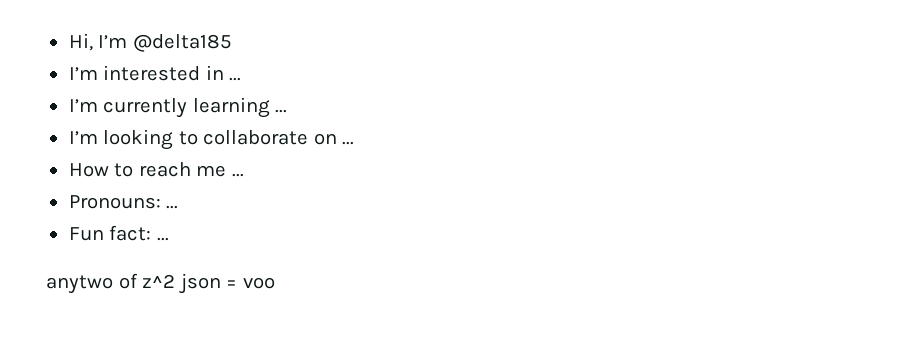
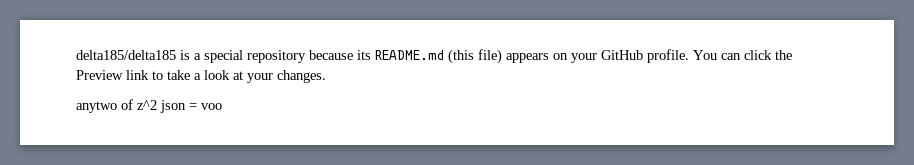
[68,33,232,52] [68,65,242,81] [68,97,288,118] [68,129,355,150] [68,162,244,177] [68,195,179,209] [68,225,169,241] Hi, I’m @delta185 // I’m interested in ... // I’m currently learning ... // I’m looking to collaborate on ... // How to reach me ... // Pronouns: ... // Fun fact: ... -> [76,49,792,64] [76,70,326,83] delta185/delta185 is a special repository because its README.md (this file) appears on your GitHub profile. You can click the Preview link to take a look at your changes.

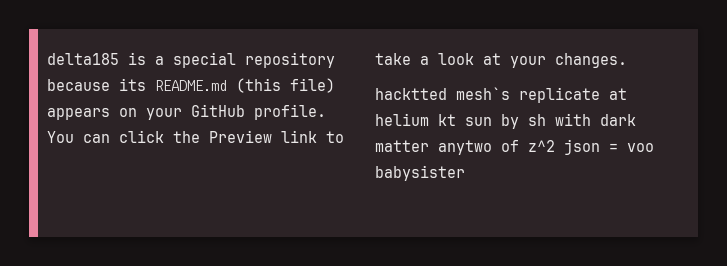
[76,50,176,60] delta185/delta185 -> [47,53,119,65] delta185
(326, 76) none -> [375,87,627,103] [375,113,636,129] [375,140,429,152] hacktted mesh`s replicate at helium kt sun by sh with dark matter
(222, 106) none -> [375,165,465,181] babysister

